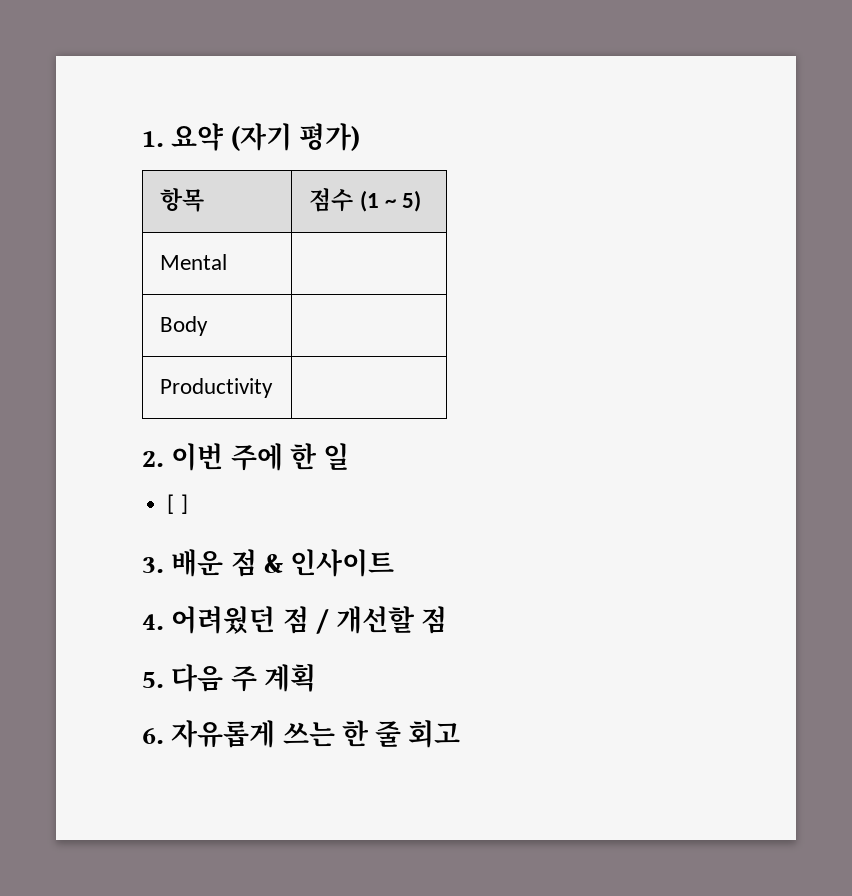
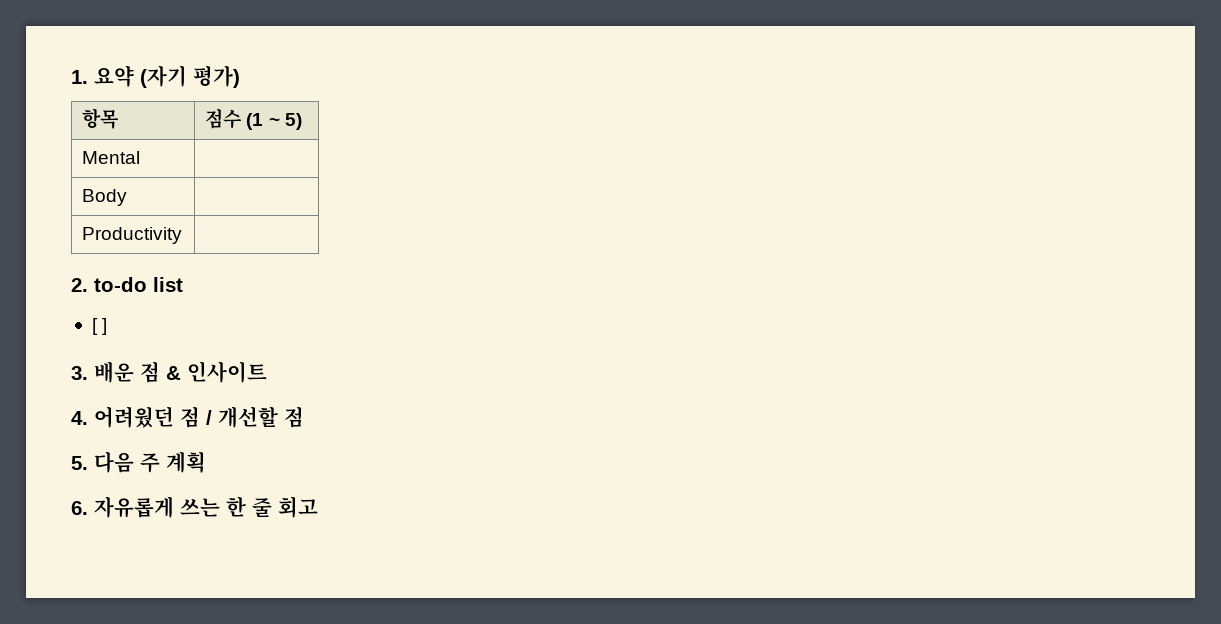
[171,443,350,471] 이번 주에 한 일 -> [94,277,183,292] to-do list

